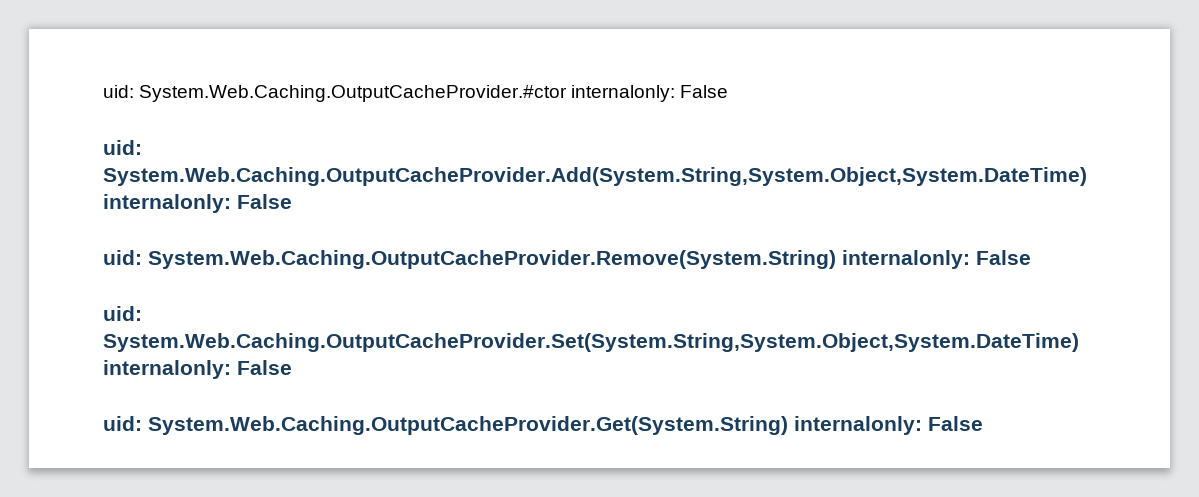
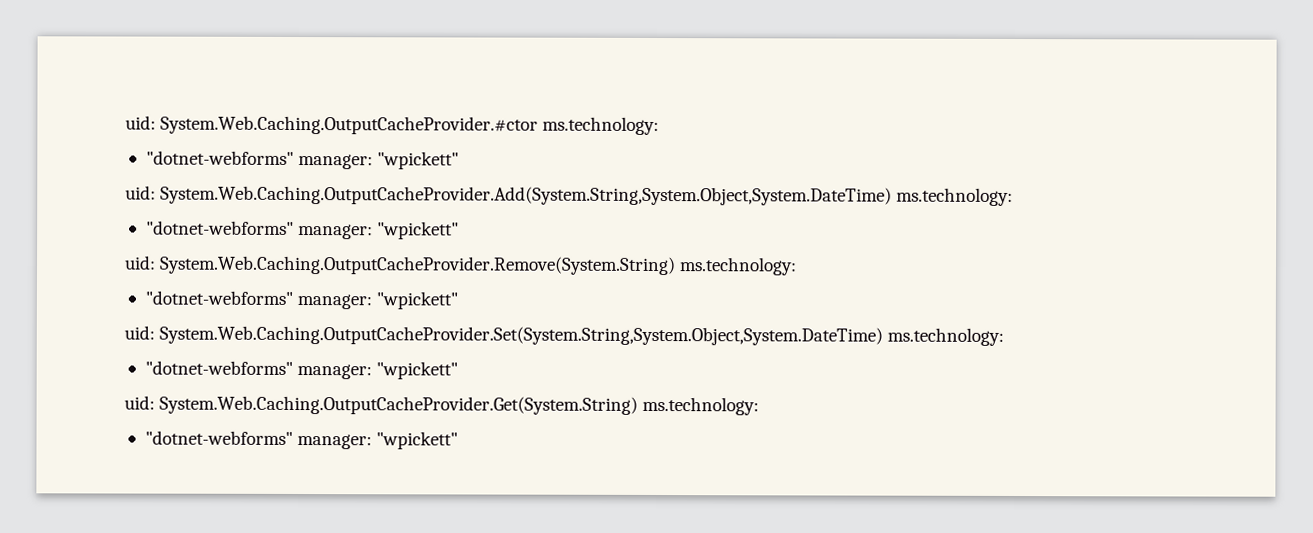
[571,85,729,102] [103,140,142,155] [103,167,1087,186] [103,194,292,213] [103,250,1031,269] [103,306,142,321] [103,333,1079,352] [103,360,292,379] [103,416,983,435] internalonly: False // uid: System.Web.Caching.OutputCacheProvider.Add(System.String,System.Object,System.DateTime) internalonly: False // uid: System.Web.Caching.OutputCacheProvider.Remove(System.String) internalonly: False // uid: System.Web.Caching.OutputCacheProvider.Set(System.String,System.Object,System.DateTime) internalonly: False // uid: System.Web.Caching.OutputCacheProvider.Get(System.String) internalonly: False -> [542,116,660,136] [145,150,460,170] [125,185,1014,206] [145,220,460,240] [124,255,798,276] [144,290,459,310] [124,325,1005,346] [144,360,459,380] [124,395,760,416] [144,430,459,450] ms.technology: // "dotnet-webforms" manager: "wpickett" // uid: System.Web.Caching.OutputCacheProvider.Add(System.String,System.Object,System.DateTime) ms.technology: // "dotnet-webforms" manager: "wpickett" // uid: System.Web.Caching.OutputCacheProvider.Remove(System.String) ms.technology: // "dotnet-webforms" manager: "wpickett" // uid: System.Web.Caching.OutputCacheProvider.Set(System.String,System.Object,System.DateTime) ms.technology: // "dotnet-webforms" manager: "wpickett" // uid: System.Web.Caching.OutputCacheProvider.Get(System.String) ms.technology: // "dotnet-webforms" manager: "wpickett"

